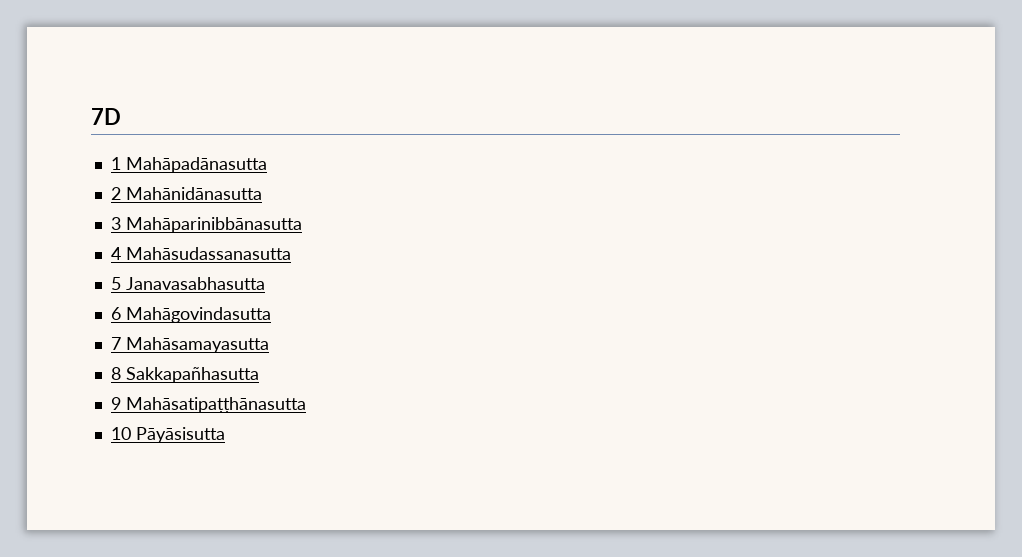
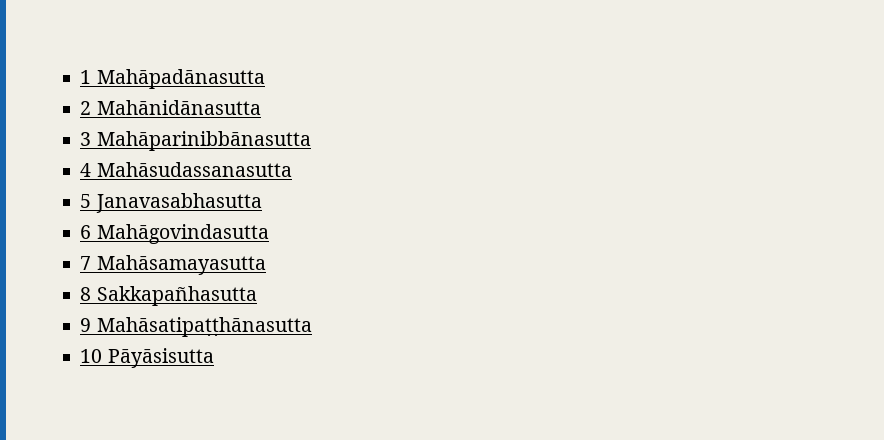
[91,108,121,125] 7D // -> (80, 77) none

